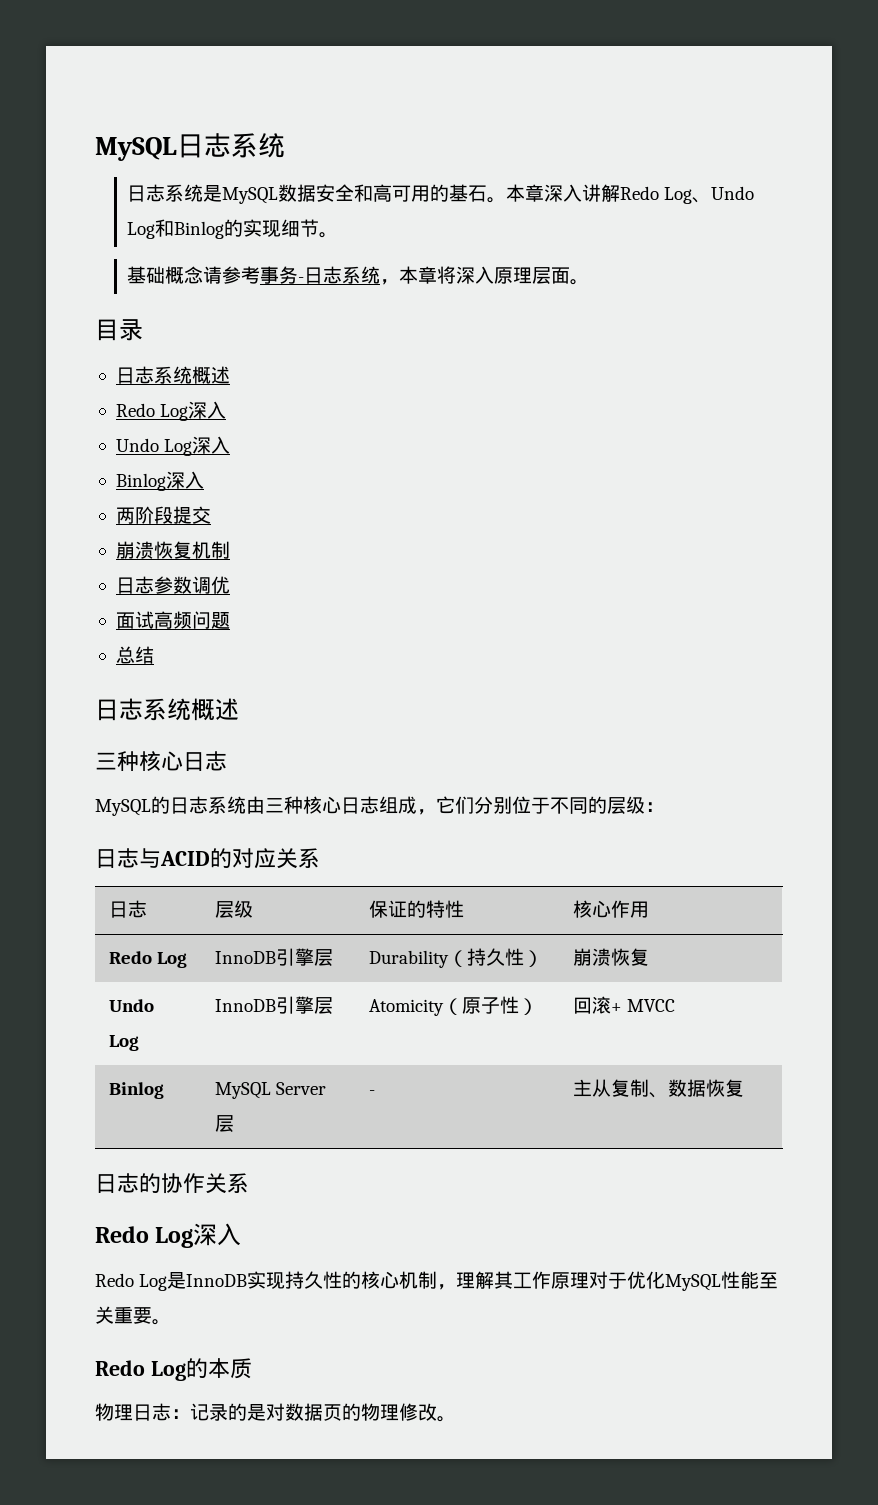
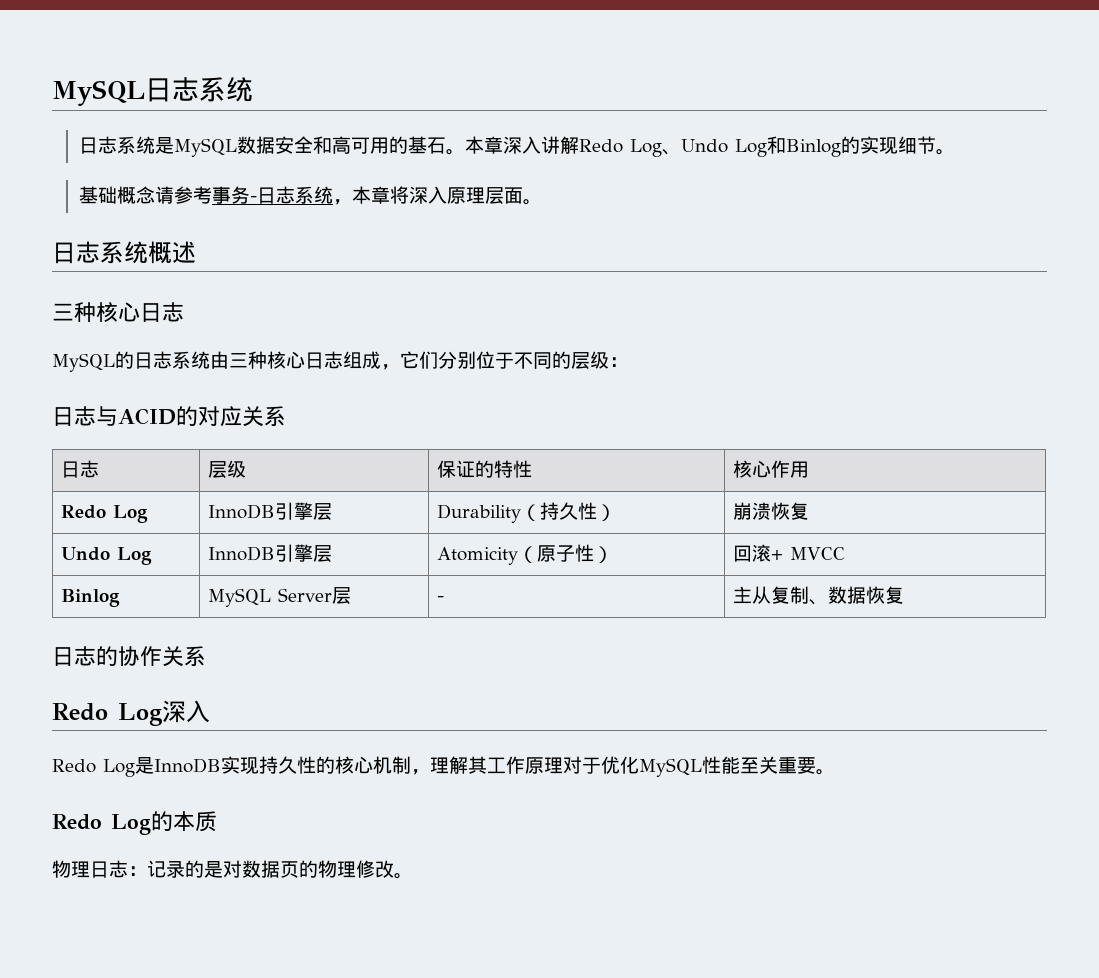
[95,319,143,341] [115,366,230,384] [115,401,227,421] [115,436,231,456] [115,471,204,491] [115,506,211,524] [115,541,230,559] [115,576,230,594] [115,611,230,629] [115,646,154,664] // 目录 // 日志系统概述 // Redo Log深入 // Undo Log深入 // Binlog深入 // 两阶段提交 // 崩溃恢复机制 // 日志参数调优 // 面试高频问题 // 总结 -> (542, 202) none

